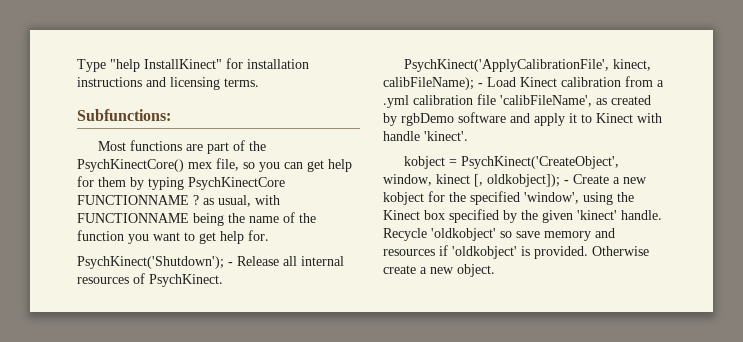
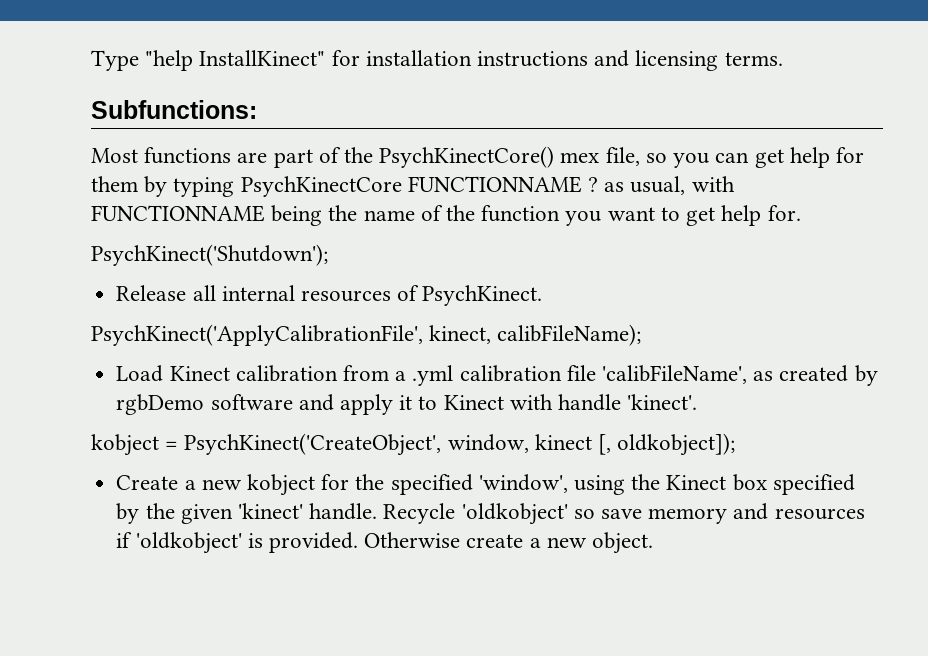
[228,262,233,266] - -> (328, 255) //
[478,83,483,87] - -> (642, 335) //
[564,180,569,184] - -> (736, 444) //

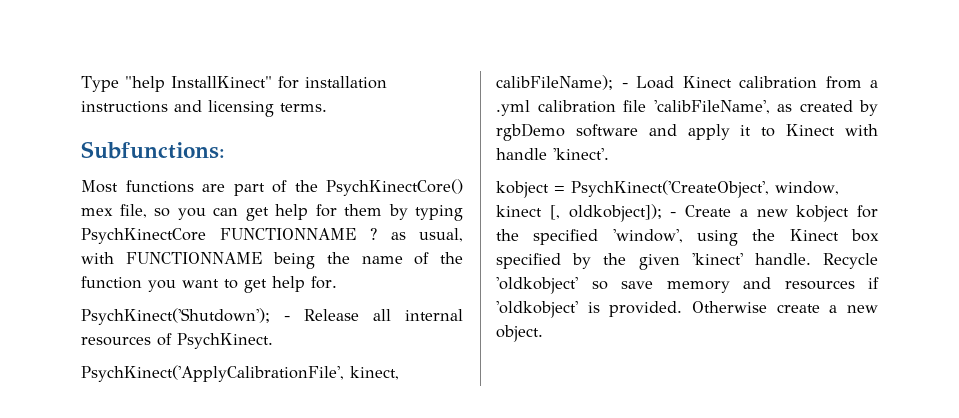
(328, 255) // -> [284,316,290,321] -
(642, 335) // -> [621,83,628,88] -
(736, 444) // -> [670,212,677,217] -

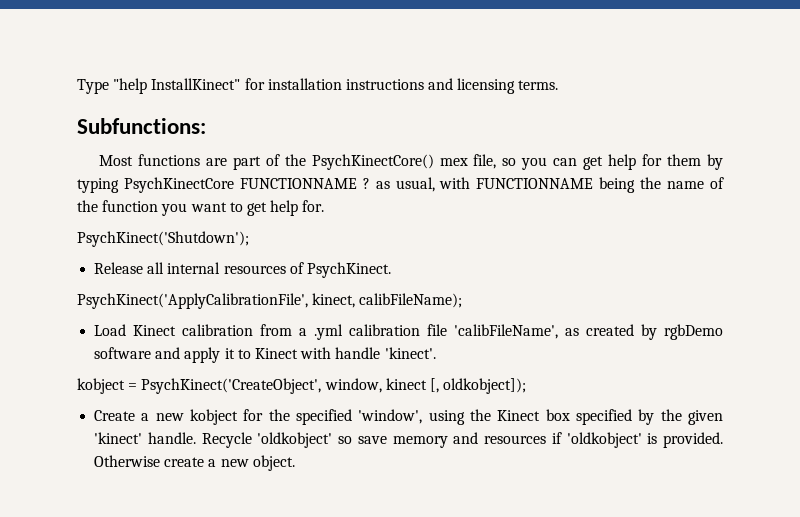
[284,316,290,321] - -> (249, 239) //
[621,83,628,88] - -> (463, 300) //
[670,212,677,217] - -> (527, 386) //

